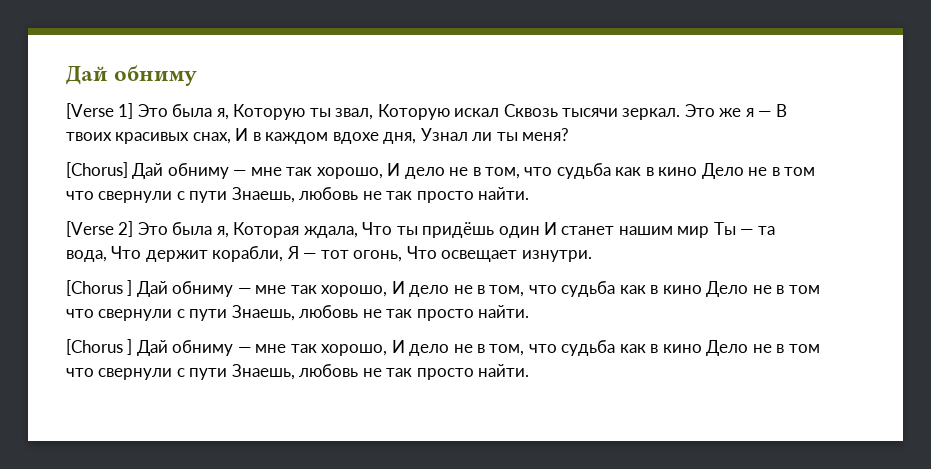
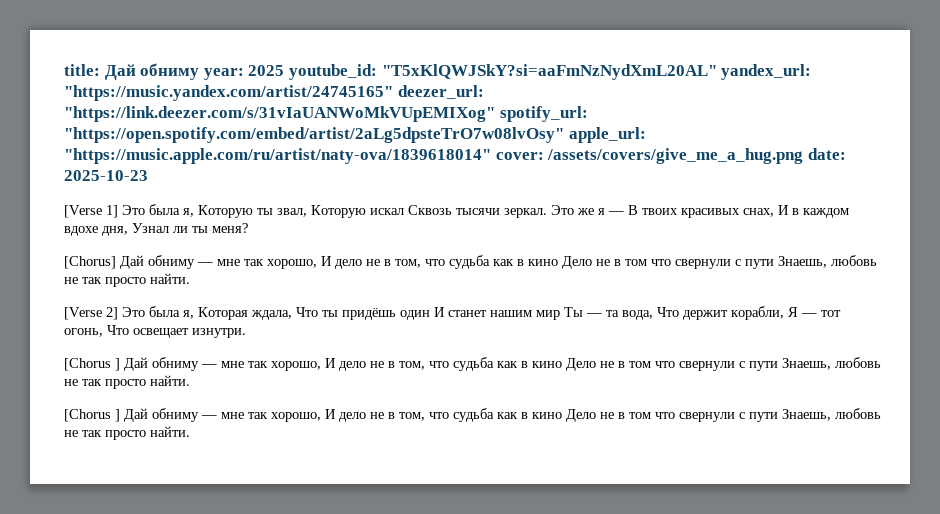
[66,65,198,86] Дай обниму -> [64,63,812,80] [64,85,484,101] [64,106,588,122] [64,127,646,143] [64,148,846,164] [64,170,148,181] title: Дай обниму year: 2025 youtube_id: "T5xKlQWJSkY?si=aaFmNzNydXmL20AL" yandex_url: "https://music.yandex.com/artist/24745165" deezer_url: "https://link.deezer.com/s/31vIaUANWoMkVUpEMIXog" spotify_url: "https://open.spotify.com/embed/artist/2aLg5dpsteTrO7w08lvOsy" apple_url: "https://music.apple.com/ru/artist/naty-ova/1839618014" cover: /assets/covers/give_me_a_hug.png date: 2025-10-23

